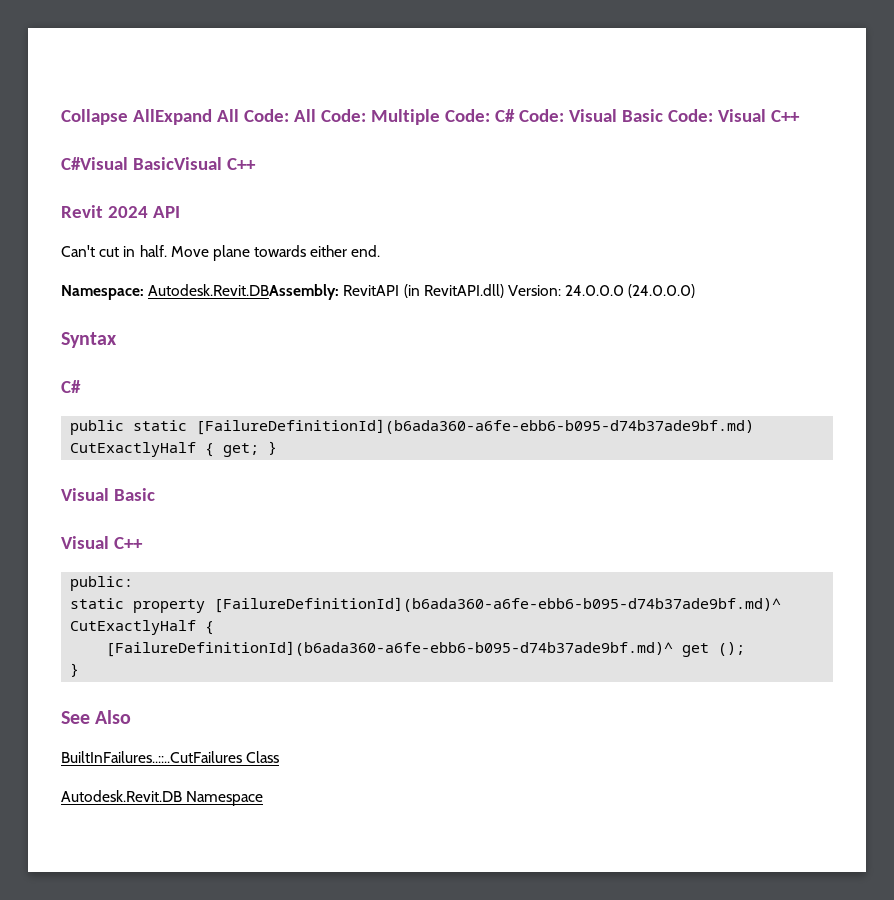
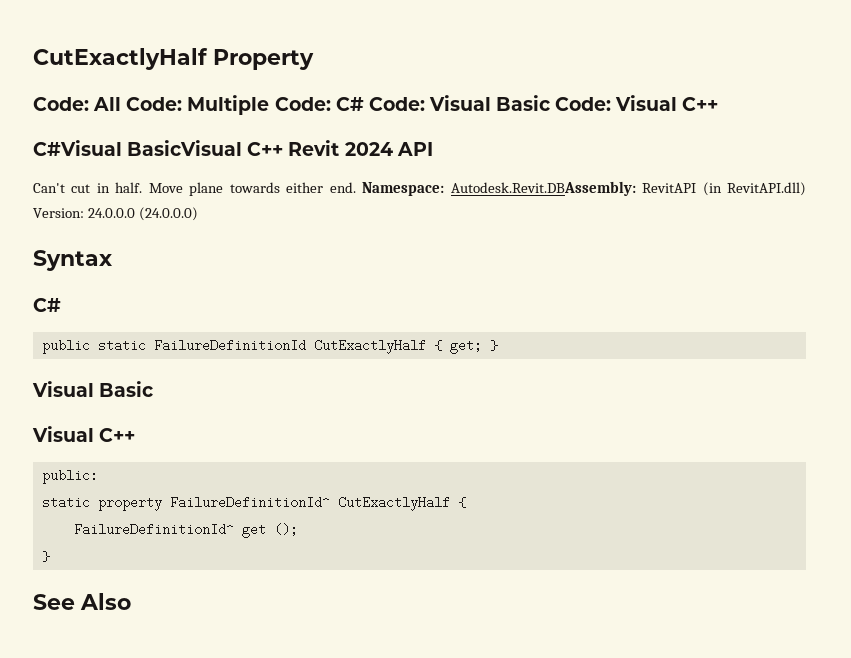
[61,109,239,125] Collapse AllExpand All -> [33,48,314,70] CutExactlyHalf Property //
(256, 164) // -> (284, 149) none
(381, 251) // -> (356, 187) none
[196,419,755,435] [FailureDefinitionId](b6ada360-a6fe-ebb6-b095-d74b37ade9bf.md) -> [153,339,306,352] FailureDefinitionId
[214,597,782,613] [FailureDefinitionId](b6ada360-a6fe-ebb6-b095-d74b37ade9bf.md)^ -> [169,496,330,509] FailureDefinitionId^
[106,641,674,657] [FailureDefinitionId](b6ada360-a6fe-ebb6-b095-d74b37ade9bf.md)^ -> [73,523,234,536] FailureDefinitionId^
[61,751,280,763] [61,790,264,806] // BuiltInFailures..::..CutFailures Class // Autodesk.Revit.DB Namespace -> (131, 601) none

